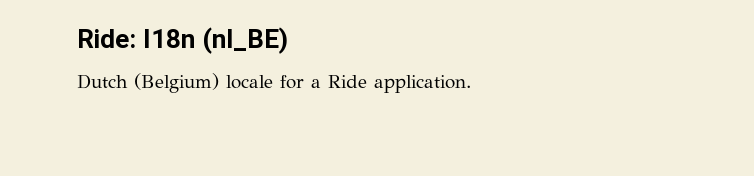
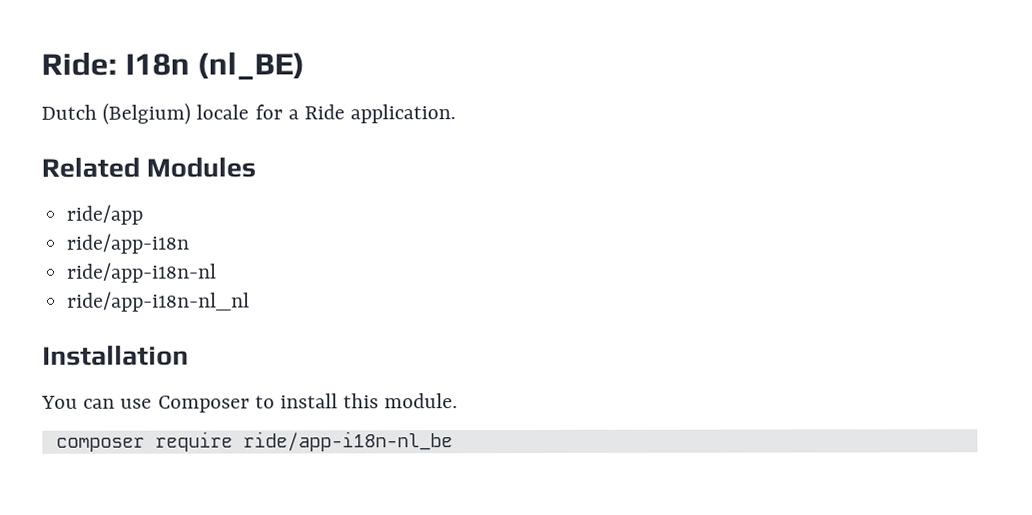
(471, 84) none -> [41,157,257,178] [66,204,144,225] [66,233,190,254] [67,262,218,283] [67,291,251,312] [42,345,189,366] [41,393,459,413] [55,431,453,452] // Related Modules // ride/app // ride/app-i18n // ride/app-i18n-nl // ride/app-i18n-nl_nl // Installation // You can use Composer to install this module. // composer require ride/app-i18n-nl_be

